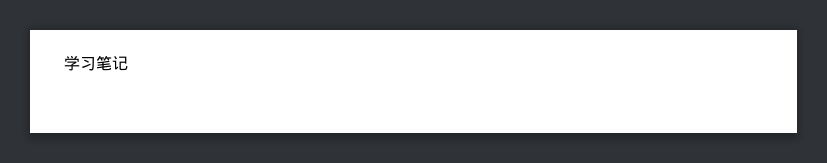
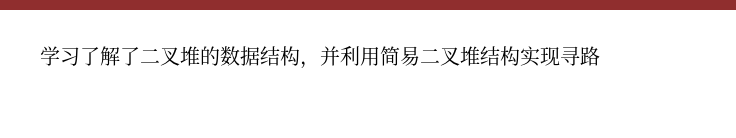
[96,55,128,71] 笔记 -> [80,46,600,69] 了解了二叉堆的数据结构，并利用简易二叉堆结构实现寻路

